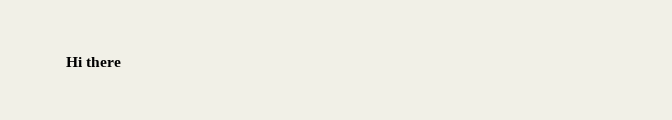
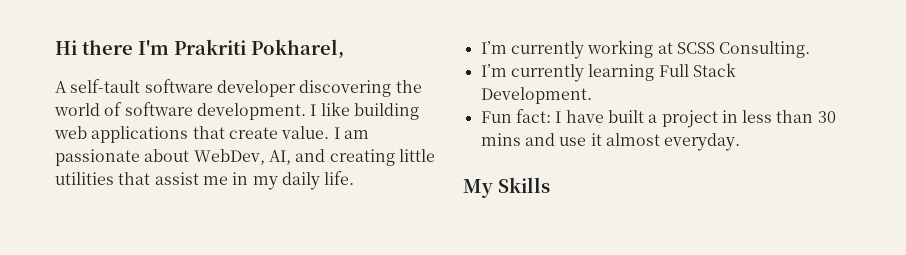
(122, 62) none -> [138,39,344,59] [55,79,422,97] [54,102,419,120] [54,126,369,143] [55,149,435,166] [55,171,355,190] [480,40,811,59] [480,63,736,82] [480,87,592,104] [480,109,836,128] [480,133,741,151] [463,177,550,198] I'm Prakriti Pokharel, // A self-tault software developer discovering the world of software development. I like building web applications that create value. I am passionate about WebDev, AI, and creating little utilities that assist me in my daily life. // I’m currently working at SCSS Consulting. // I’m currently learning Full Stack Development. // Fun fact: I have built a project in less than 30 mins and use it almost everyday. // My Skills

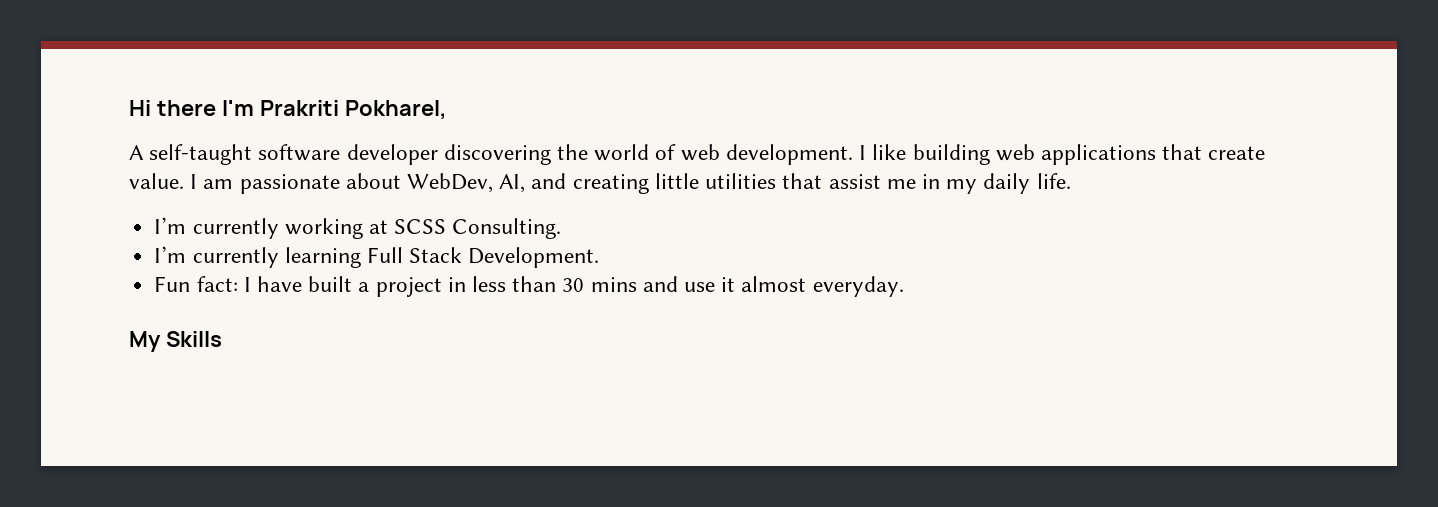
[70,79,141,93] self-tault -> [149,144,253,165] self-taught
[124,102,193,116] software -> [680,144,720,161] web

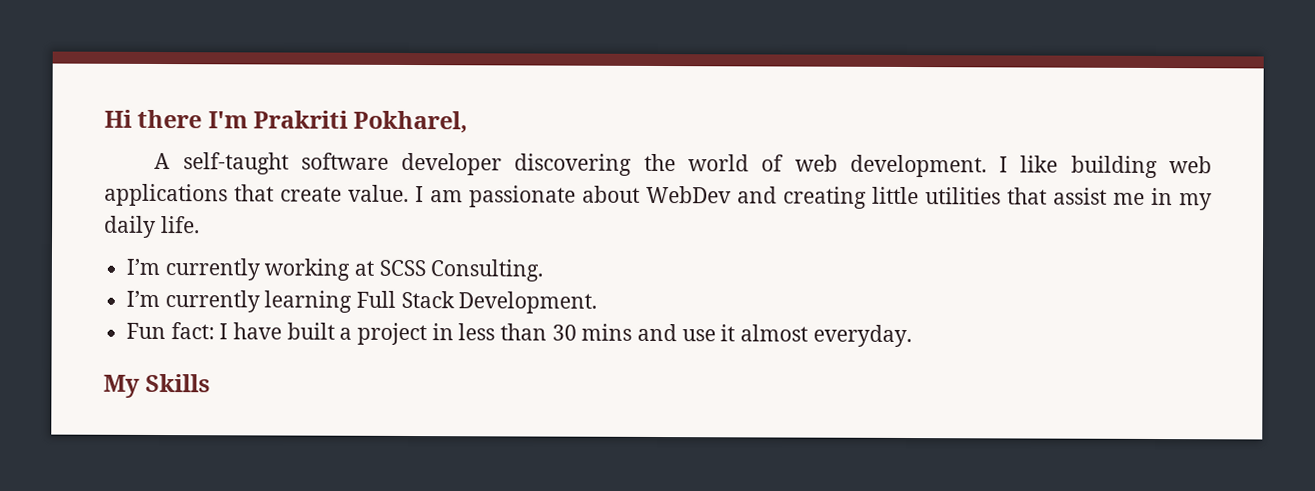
[407,173,526,193] WebDev, AI, -> [646,185,732,204] WebDev

